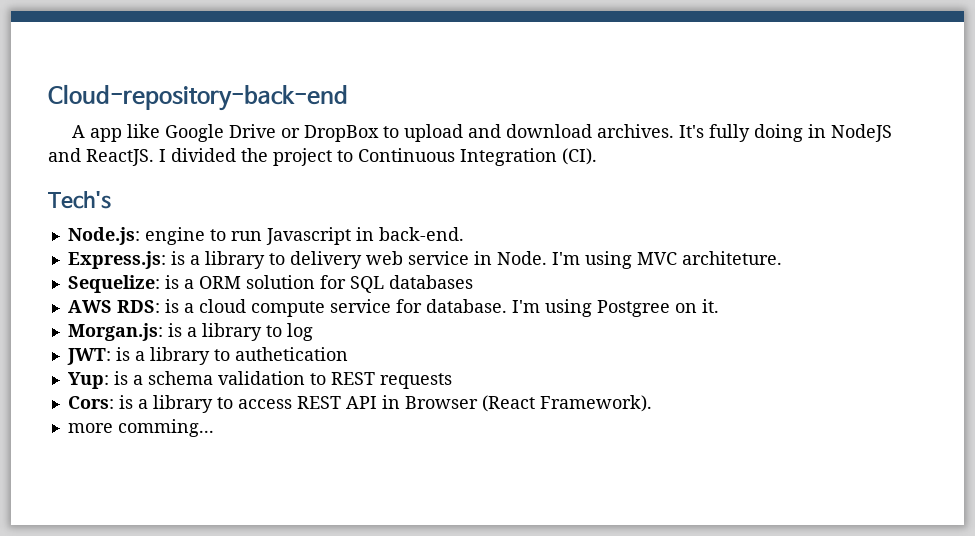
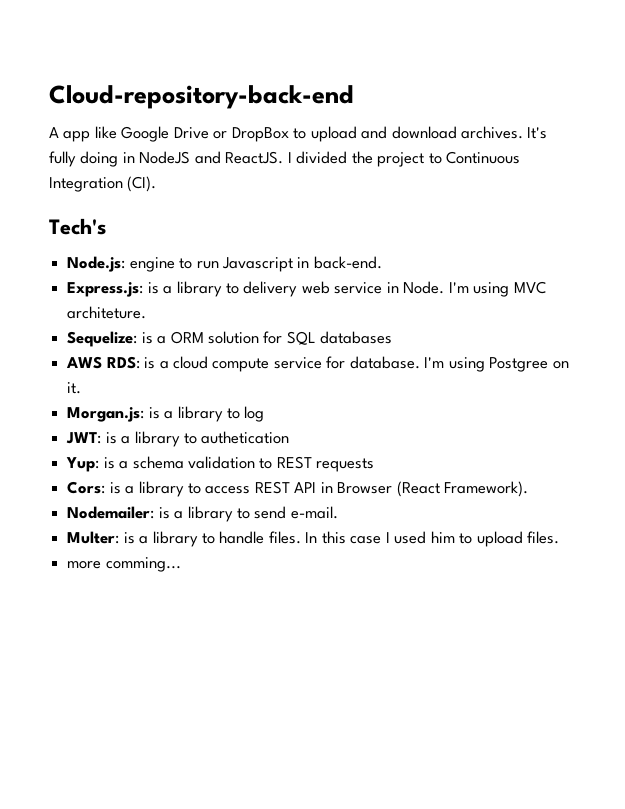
(652, 403) none -> [67,506,338,522] [67,531,559,547] // Nodemailer: is a library to send e-mail. // Multer: is a library to handle files. In this case I used him to upload files.

